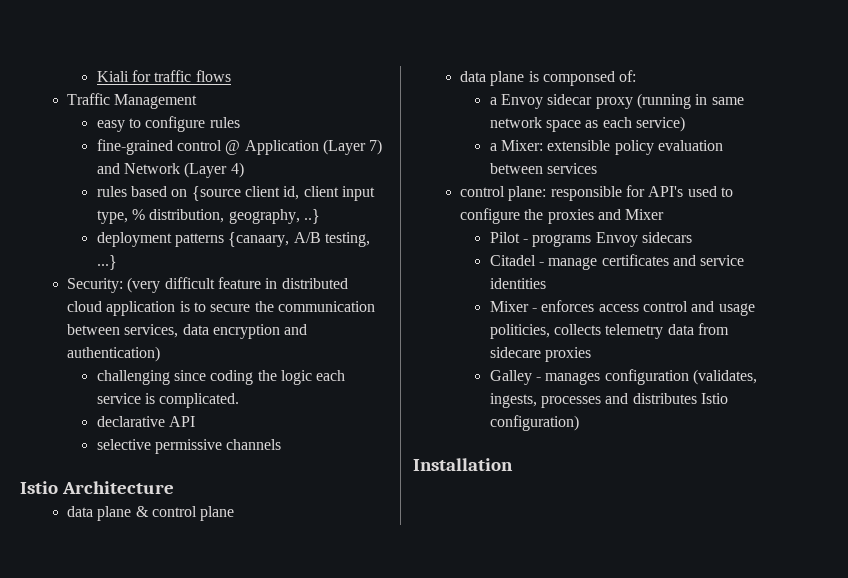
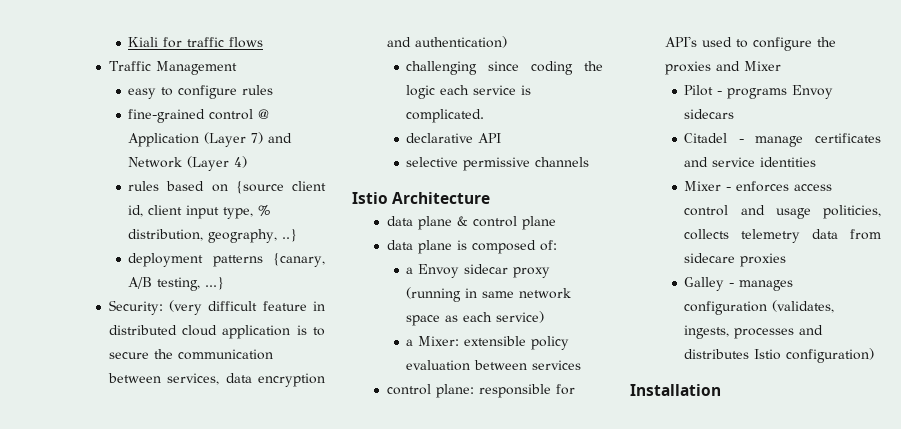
[228,232,290,247] {canaary, -> [273,253,326,267] {canary,
[543,71,616,86] componsed -> [471,240,536,254] composed

